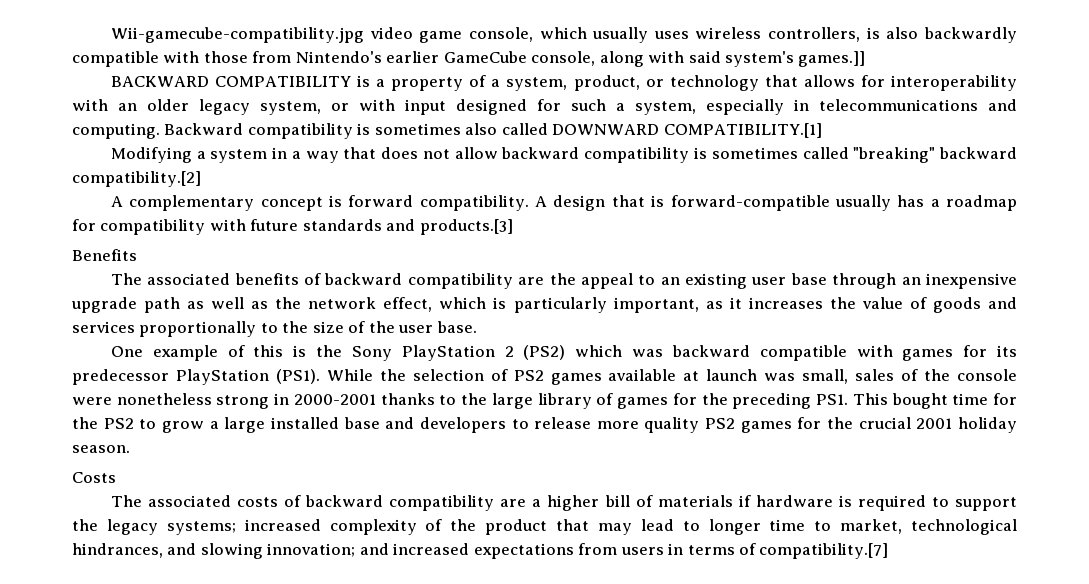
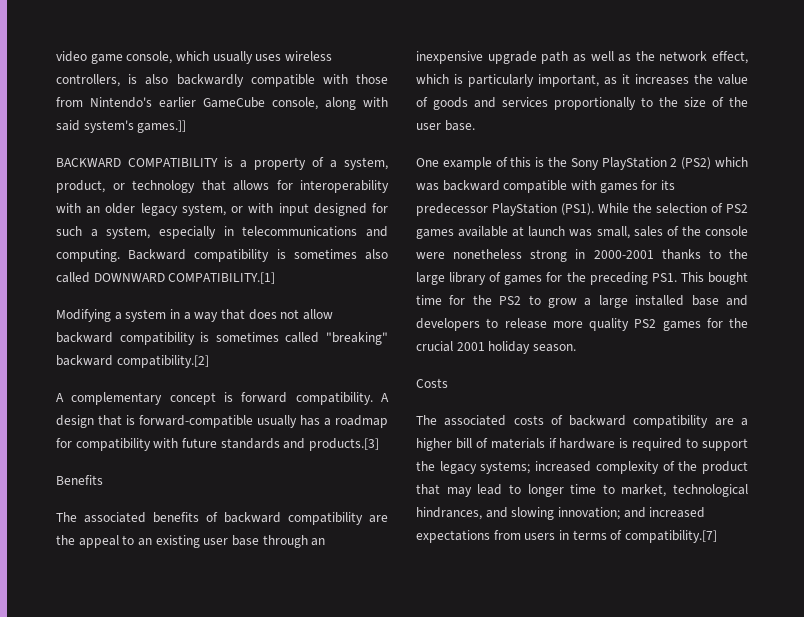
[110,27,364,43] Wii-gamecube-compatibility.jpg -> (56, 56) none

